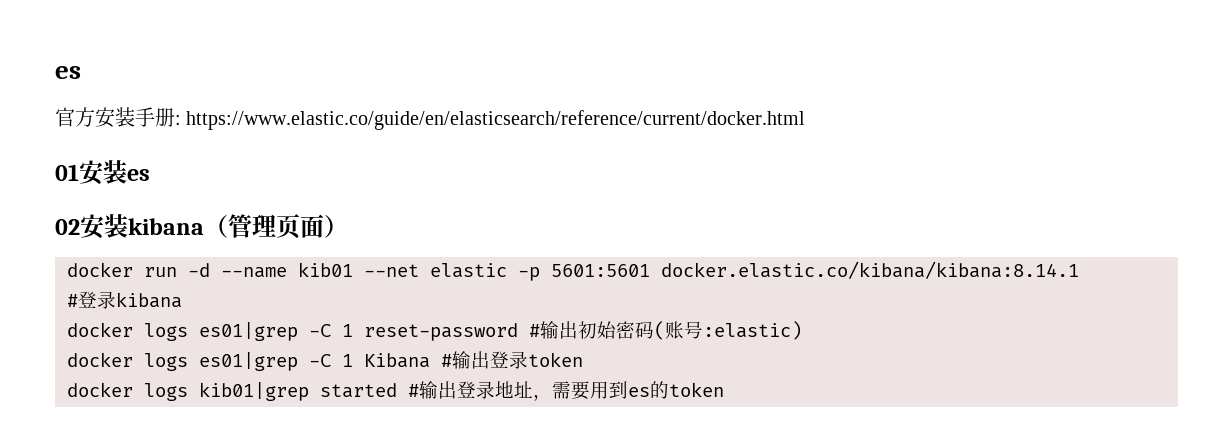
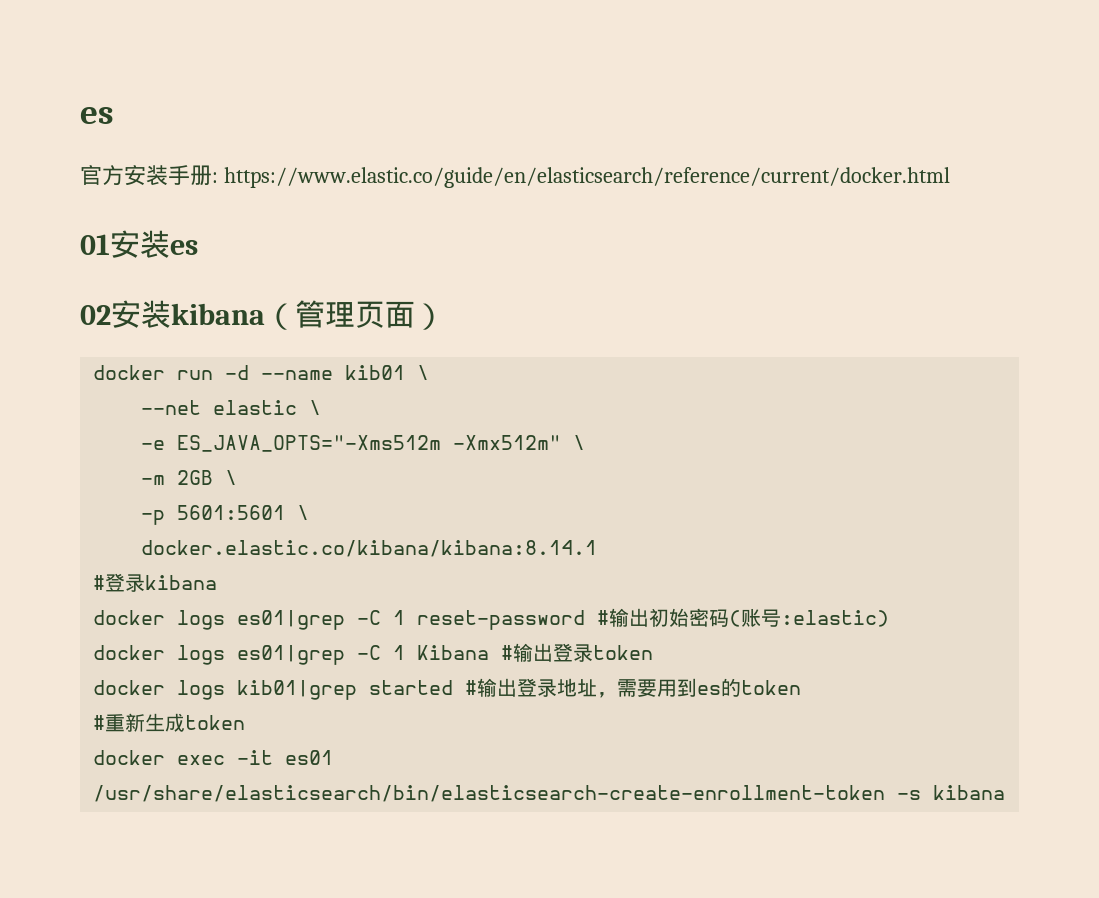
(353, 269) none -> [417,365,430,380] \ //
(507, 270) none -> [309,400,322,415] [141,435,586,452] [141,470,238,485] \ // -e ES_JAVA_OPTS="-Xms512m -Xmx512m" \ // -m 2GB \ //
(650, 270) none -> [297,505,310,520] \ //
(724, 389) none -> [93,713,246,732] [93,750,334,765] [93,785,1006,802] // #重新生成token // docker exec -it es01 /usr/share/elasticsearch/bin/elasticsearch-create-enrollment-token -s kibana

